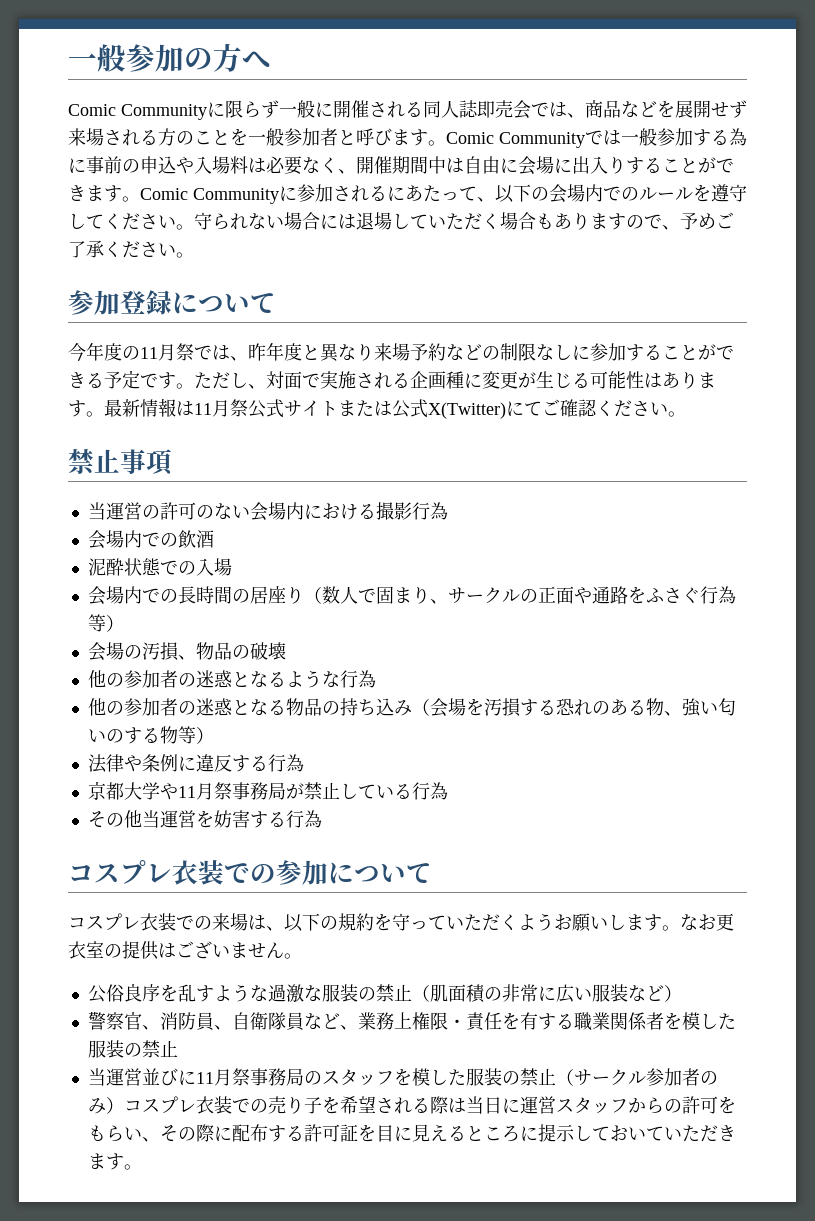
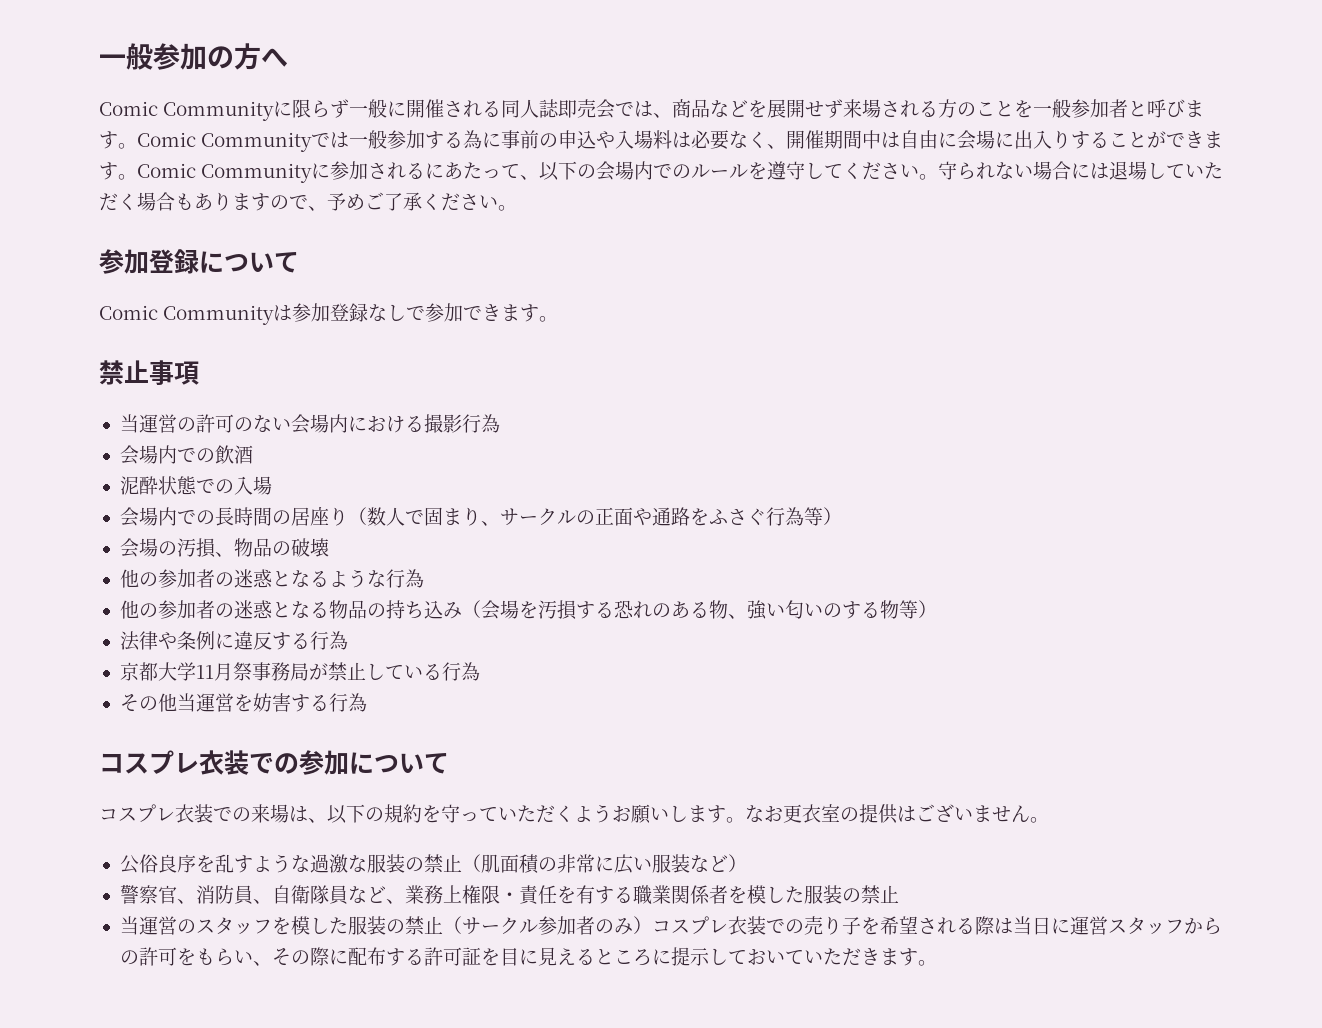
[68,342,734,362] [68,370,716,389] [68,398,668,419] 今年度の11月祭では、昨年度と異なり来場予約などの制限なしに参加することができる予定です。ただし、対面で実施される企画種に変更が生じる可能性はあります。最新情報は11月祭公式サイトまたは公式X(Twitter)にてご確認ください -> [99,303,540,325] Comic Communityは参加登録なしで参加できます
[159,783,178,800] や -> (196, 671) none
[141,1068,304,1086] 並びに11月祭事務局 -> (177, 925) none

